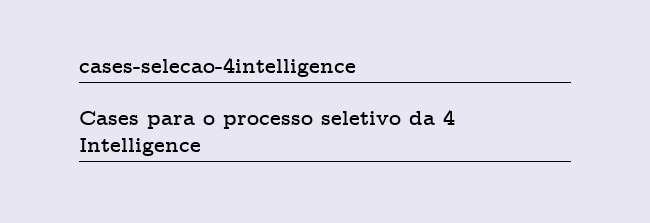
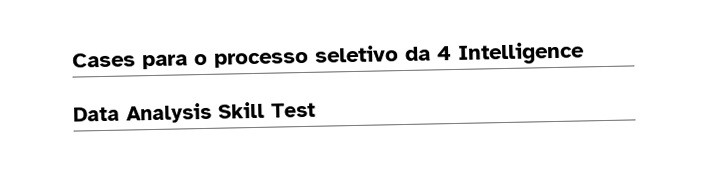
[79,57,356,77] cases-selecao-4intelligence // -> (72, 60) none
(201, 147) none -> [73,101,316,124] // Data Analysis Skill Test

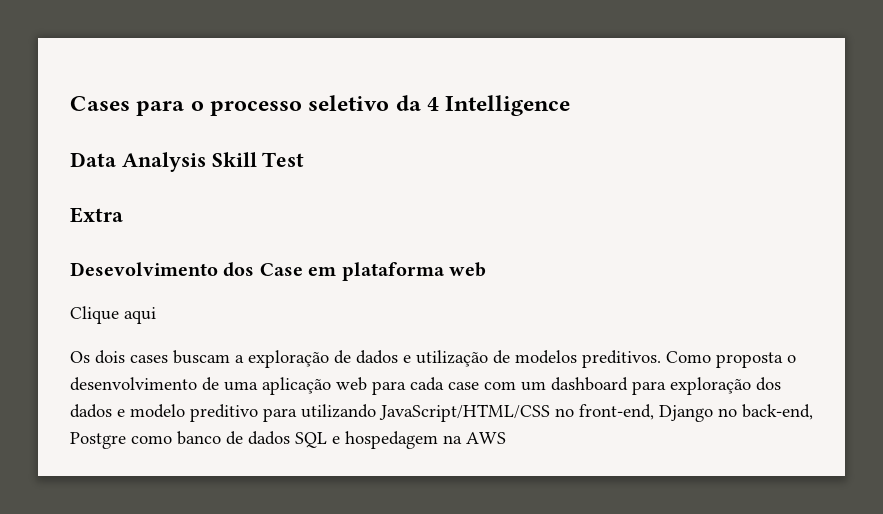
(316, 110) none -> [70,207,123,223] [70,262,486,281] [70,306,156,324] [70,350,796,368] [70,377,781,395] [70,404,813,422] [70,431,506,449] // Extra // Desevolvimento dos Case em plataforma web // Clique aqui // Os dois cases buscam a exploração de dados e utilização de modelos preditivos. Como proposta o desenvolvimento de uma aplicação web para cada case com um dashboard para exploração dos dados e modelo preditivo para utilizando JavaScript/HTML/CSS no front-end, Django no back-end, Postgre como banco de dados SQL e hospedagem na AWS

